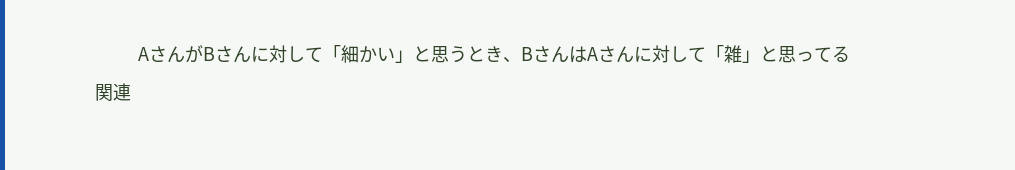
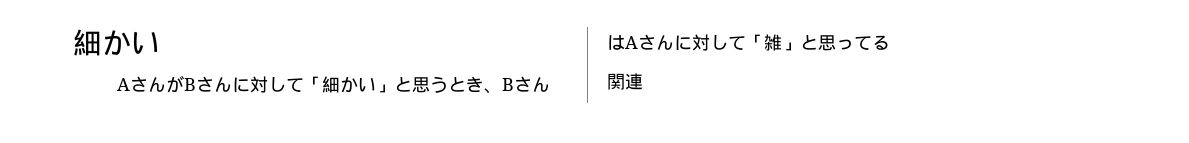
(137, 54) none -> [73,29,160,56] 細かい //

